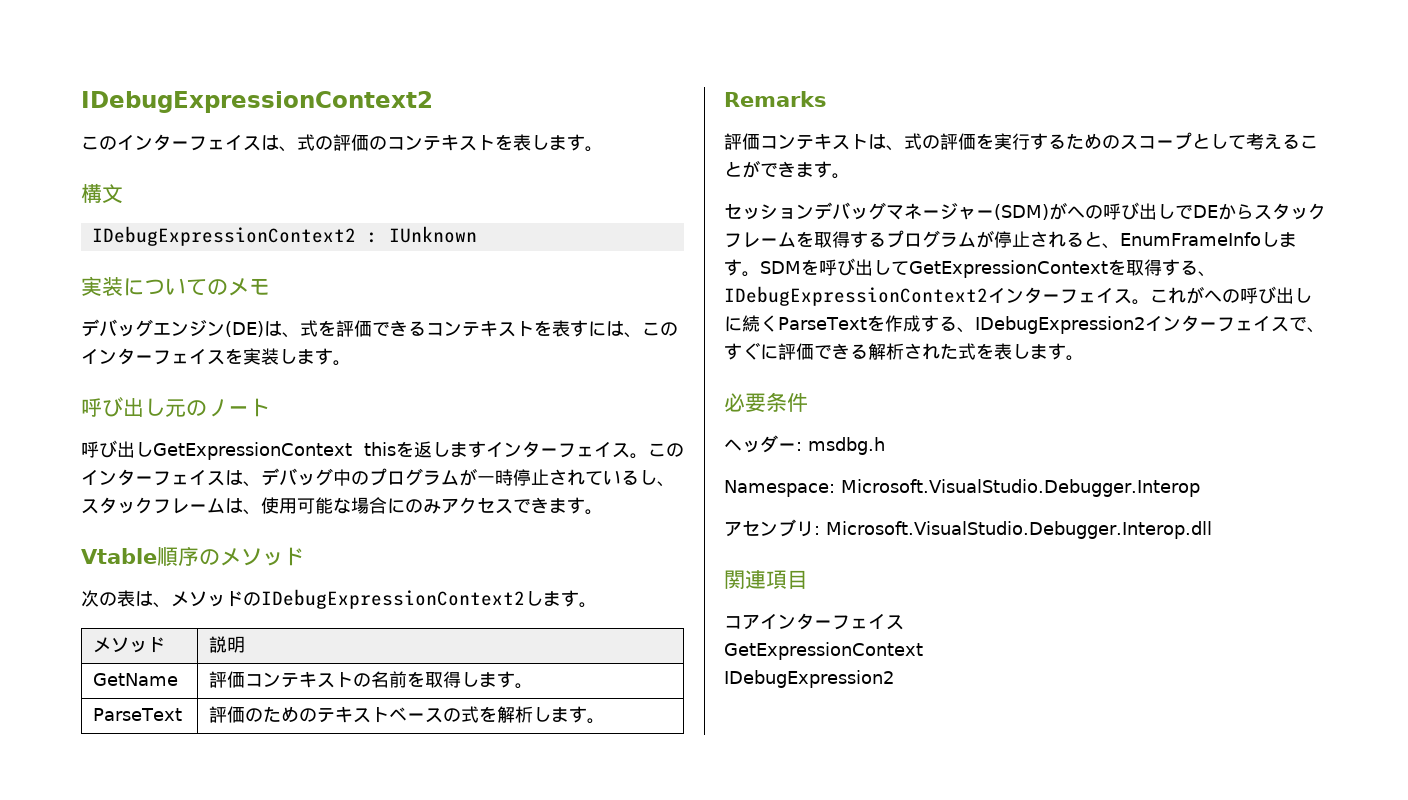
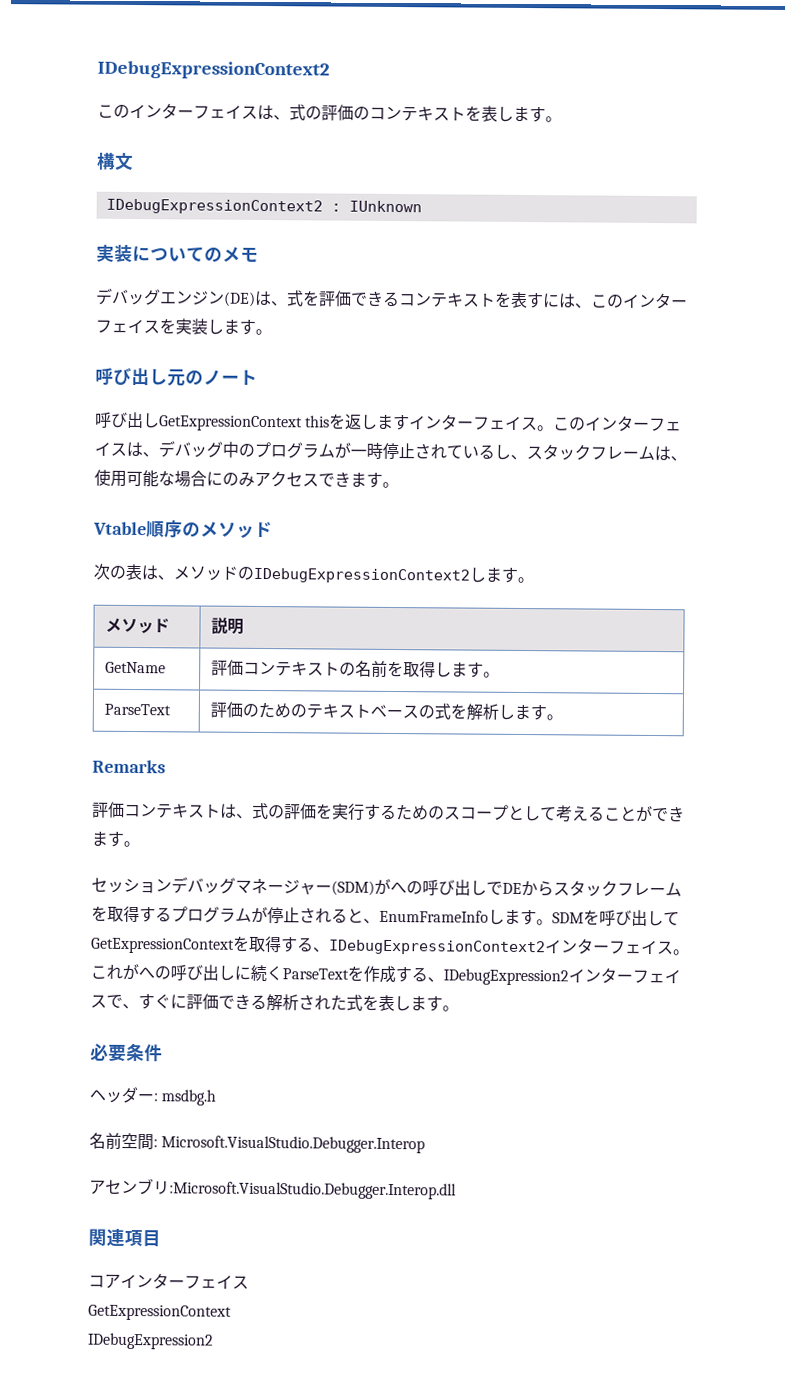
[724,480,835,497] Namespace: -> [89,1132,158,1151] 名前空間:
[814,521,1212,539] : Microsoft.VisualStudio.Debugger.Interop.dll -> [169,1181,457,1200] :Microsoft.VisualStudio.Debugger.Interop.dll

